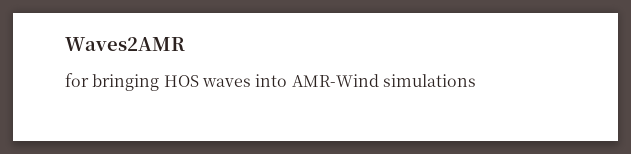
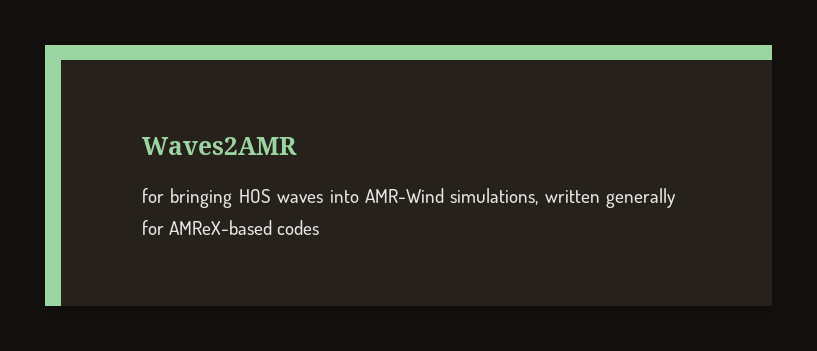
[382,74,476,87] simulations -> [450,188,676,208] [142,220,320,235] simulations, written generally for AMReX-based codes

